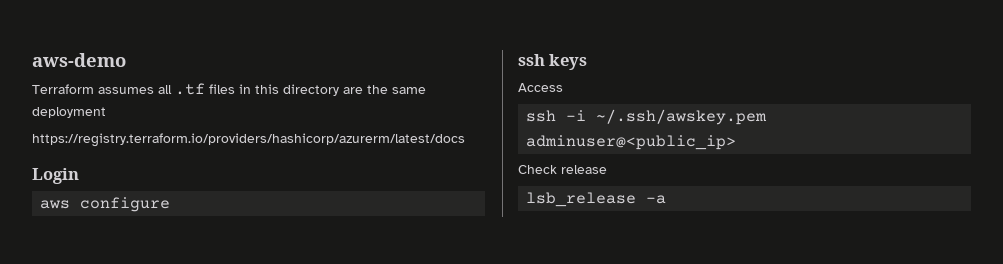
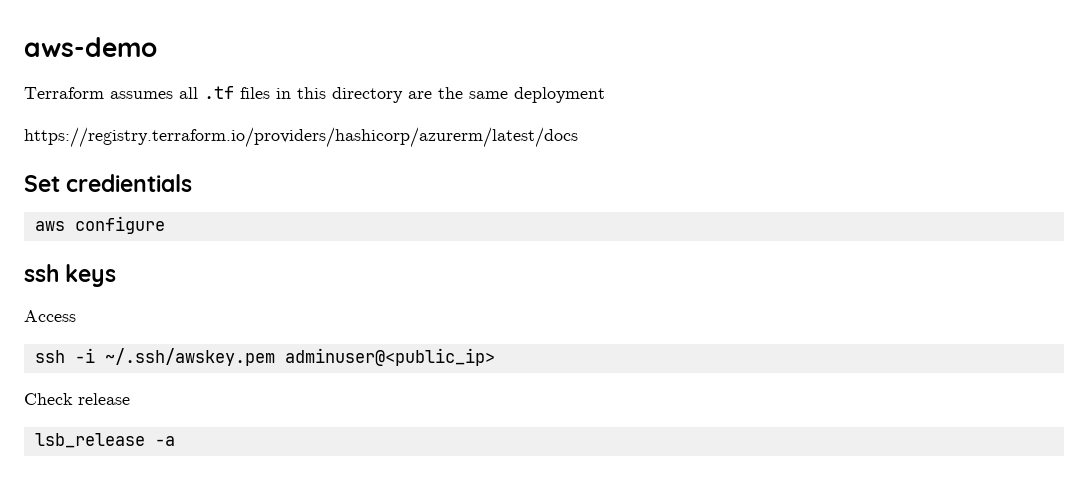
[32,168,79,184] Login -> [24,174,193,192] Set credientials

